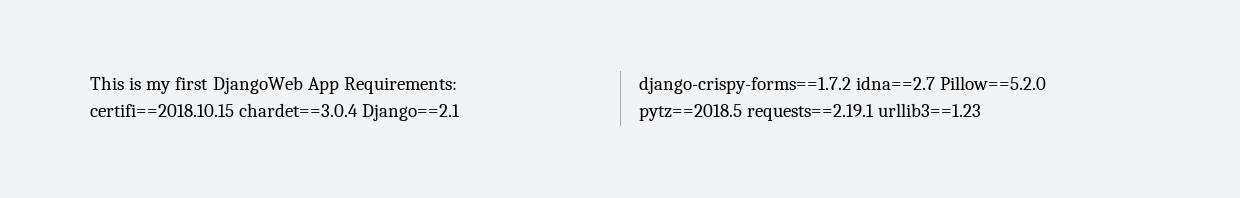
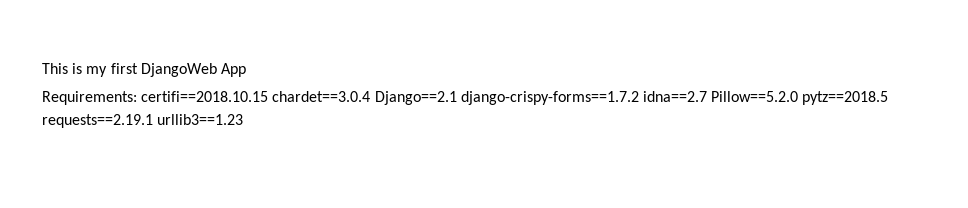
(339, 85) none -> (246, 70) //

